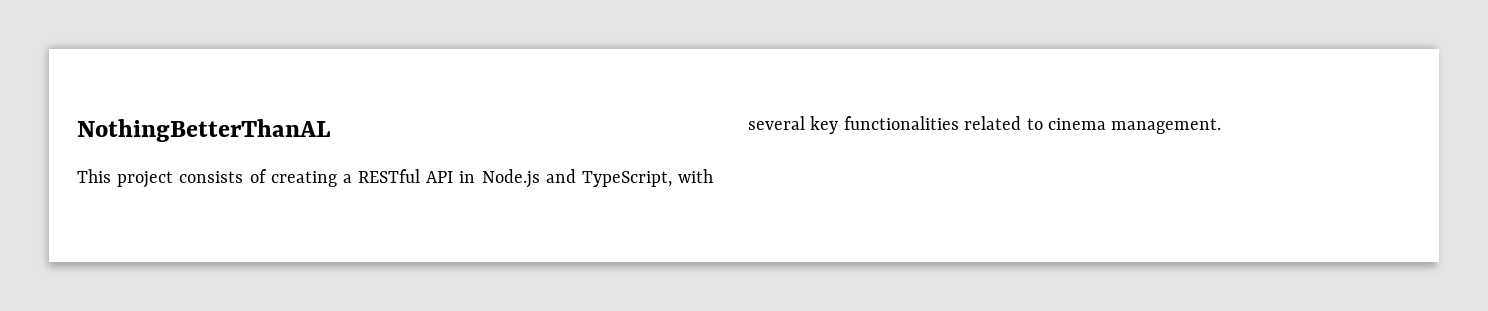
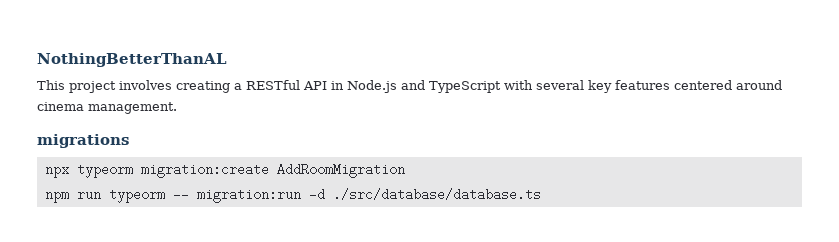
[179,169,267,183] consists of -> [119,80,172,90] involves
[581,171,672,187] TypeScript, -> [429,81,501,93] TypeScript
[843,116,1043,130] functionalities related to -> [615,80,782,90] features centered around
(1222, 126) none -> [37,134,129,148] [44,163,405,178] [44,188,541,203] // migrations // npx typeorm migration:create AddRoomMigration // npm run typeorm -- migration:run -d ./src/database/database.ts

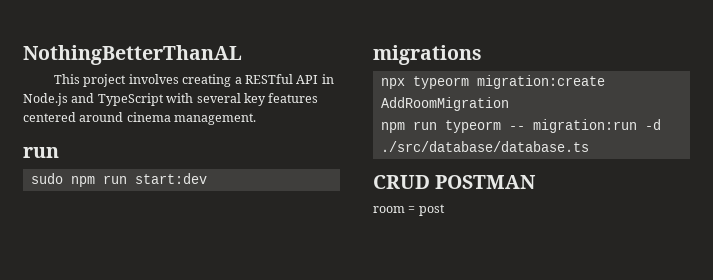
(177, 108) none -> [23,147,59,158] [30,173,207,187] // run // sudo npm run start:dev
(541, 194) none -> [373,175,537,189] [373,204,445,216] // CRUD POSTMAN // room = post

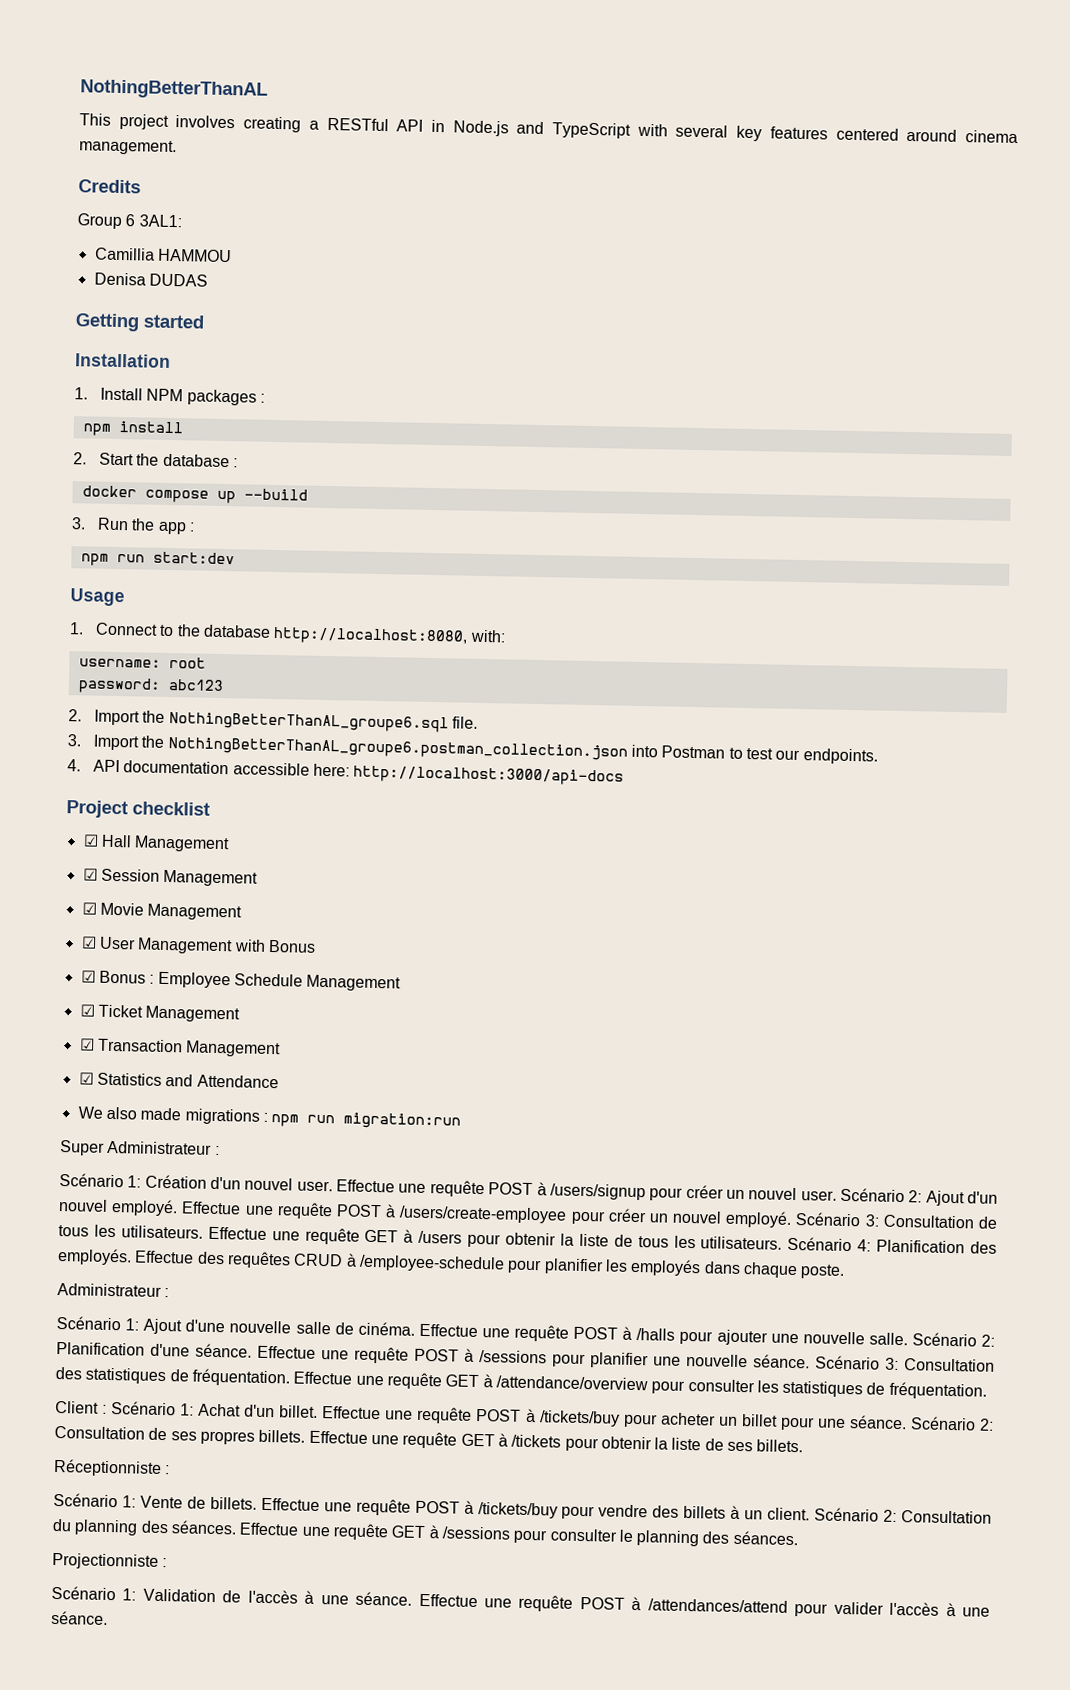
[23,147,59,158] [30,173,207,187] [373,45,482,65] [380,75,605,89] [380,97,509,111] [380,119,661,133] [380,141,589,152] [373,175,537,189] [373,204,445,216] run // sudo npm run start:dev // migrations // npx typeorm migration:create AddRoomMigration // npm run typeorm -- migration:run -d ./src/database/database.ts // CRUD POSTMAN // room = post -> [78,179,141,194] [77,213,182,230] [94,247,232,263] [93,272,208,287] [75,313,205,332] [75,353,171,368] [74,387,266,406] [82,421,183,436] [73,452,239,468] [81,485,308,504] [71,517,196,535] [80,551,235,566] [70,588,125,607] [69,622,506,646] [78,656,206,669] [77,677,224,694] [68,709,479,733] [67,734,878,765] [67,759,625,786] [66,800,210,819] [82,834,231,853] [82,868,259,887] [81,902,243,921] [80,936,316,955] [80,970,402,992] [79,1004,241,1023] [79,1038,282,1058] [78,1072,279,1089] [77,1106,462,1130] [60,1140,220,1156] [59,1173,999,1207] [58,1199,998,1229] [58,1224,997,1254] [57,1248,846,1279] [57,1282,170,1298] [56,1315,996,1347] [56,1341,995,1372] [55,1366,987,1400] [55,1400,994,1431] [54,1425,804,1453] [53,1458,171,1477] [53,1492,993,1524] [52,1518,798,1547] [52,1552,168,1570] [51,1585,991,1617] [51,1610,108,1626] Credits // Group 6 3AL1: // Camillia HAMMOU // Denisa DUDAS // Getting started // Installation // 1. Install NPM packages : // npm install // 2. Start the database : // docker compose up --build // 3. Run the app : // npm run start:dev // Usage // 1. Connect to the database http://localhost:8080, with: // username: root // password: abc123 // 2. Import the NothingBetterThanAL_groupe6.sql file. // 3. Import the NothingBetterThanAL_groupe6.postman_collection.json into Postman to test our endpoints. // 4. API documentation accessible here: http://localhost:3000/api-docs // Project checklist // ☑ Hall Management // ☑ Session Management // ☑ Movie Management // ☑ User Management with Bonus // ☑ Bonus : Employee Schedule Management // ☑ Ticket Management // ☑ Transaction Management // ☑ Statistics and Attendance // We also made migrations : npm run migration:run // Super Administrateur : // Scénario 1: Création d'un nouvel user. Effectue une requête POST à /users/signup pour créer un nouvel user. Scénario 2: Ajout d'un nouvel employé. Effectue une requête POST à /users/create-employee pour créer un nouvel employé. Scénario 3: Consultation de tous les utilisateurs. Effectue une requête GET à /users pour obtenir la liste de tous les utilisateurs. Scénario 4: Planification des employés. Effectue des requêtes CRUD à /employee-schedule pour planifier les employés dans chaque poste. // Administrateur : // Scénario 1: Ajout d'une nouvelle salle de cinéma. Effectue une requête POST à /halls pour ajouter une nouvelle salle. Scénario 2: Planification d'une séance. Effectue une requête POST à /sessions pour planifier une nouvelle séance. Scénario 3: Consultation des statistiques de fréquentation. Effectue une requête GET à /attendance/overview pour consulter les statistiques de fréquentation. // Client : Scénario 1: Achat d'un billet. Effectue une requête POST à /tickets/buy pour acheter un billet pour une séance. Scénario 2: Consultation de ses propres billets. Effectue une requête GET à /tickets pour obtenir la liste de ses billets. // Réceptionniste : // Scénario 1: Vente de billets. Effectue une requête POST à /tickets/buy pour vendre des billets à un client. Scénario 2: Consultation du planning des séances. Effectue une requête GET à /sessions pour consulter le planning des séances. // Projectionniste : // Scénario 1: Validation de l'accès à une séance. Effectue une requête POST à /attendances/attend pour valider l'accès à une séance.

